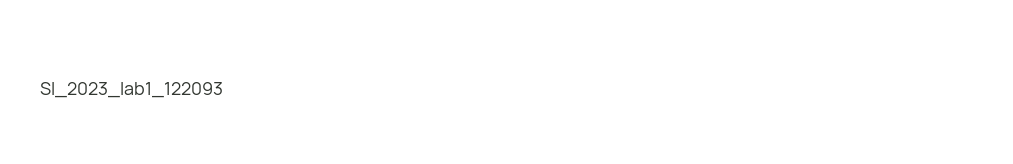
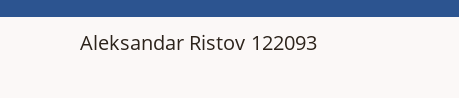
[40,82,223,98] SI_2023_lab1_122093 -> [80,34,317,50] Aleksandar Ristov 122093

